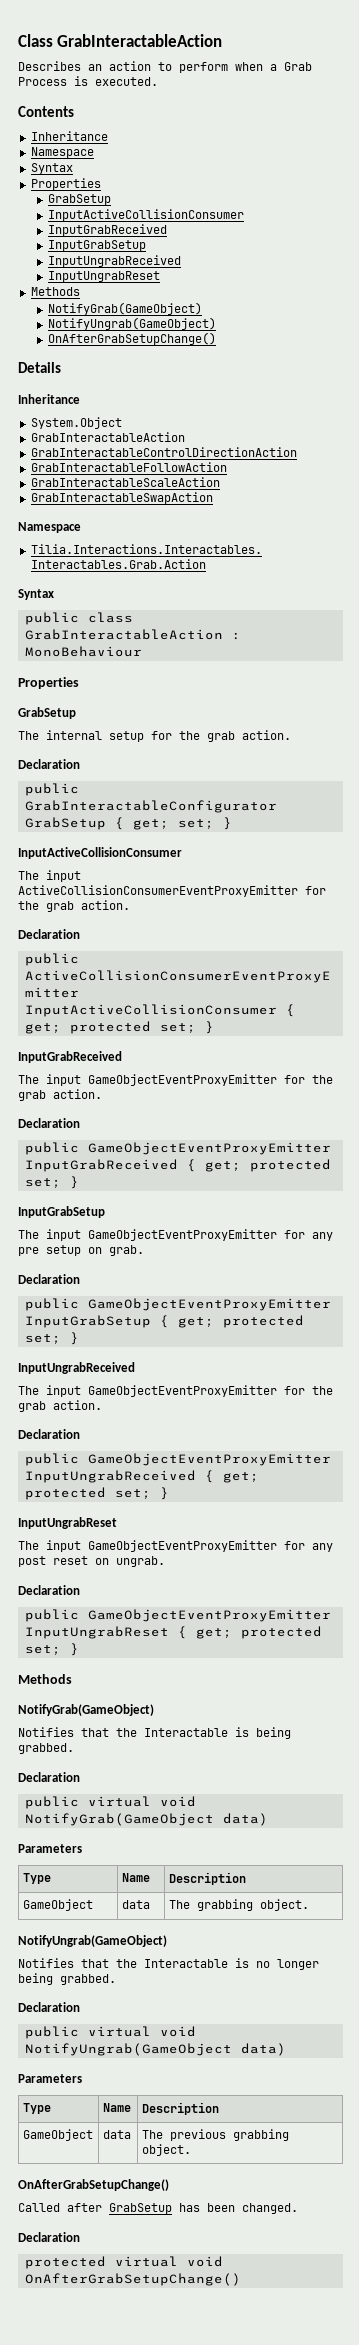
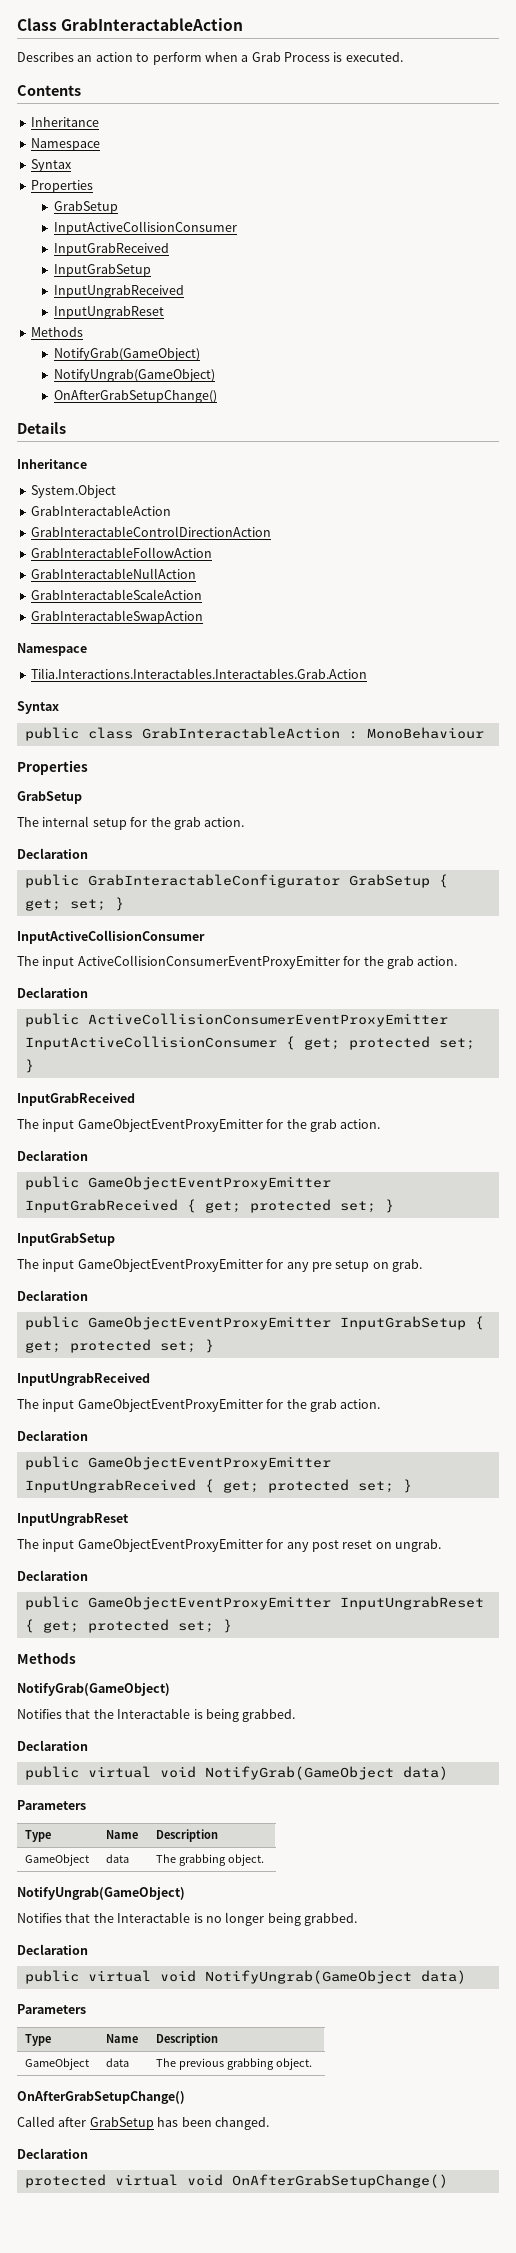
(227, 467) none -> [30,568,196,579] // GrabInteractableNullAction

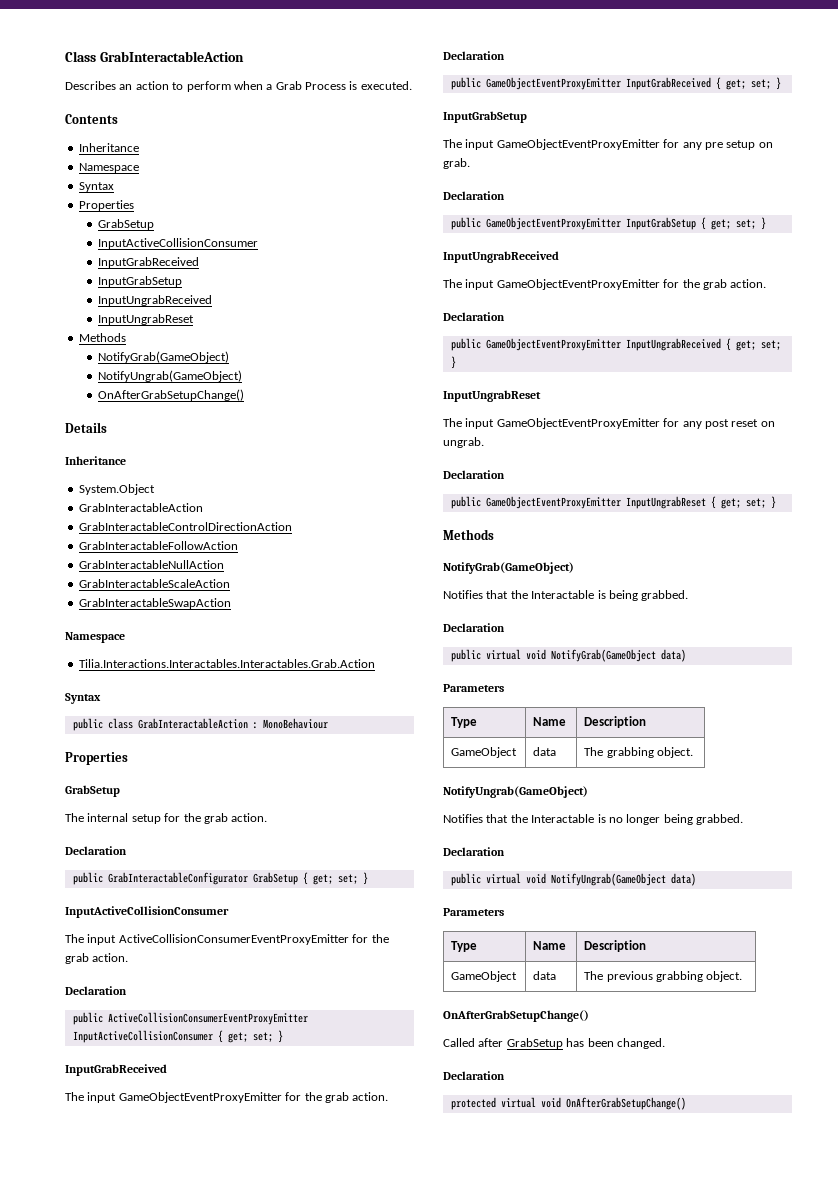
[348,1036,430,1050] protected -> (248, 1037) none
[249,1199,331,1213] protected -> (746, 84) none
[69,1339,151,1353] protected -> (731, 224) none
[267,1479,349,1493] protected -> (756, 345) none
[87,1619,169,1633] protected -> (741, 503) none

